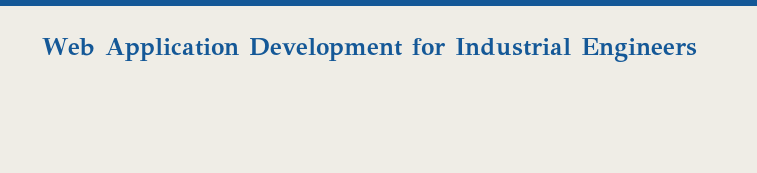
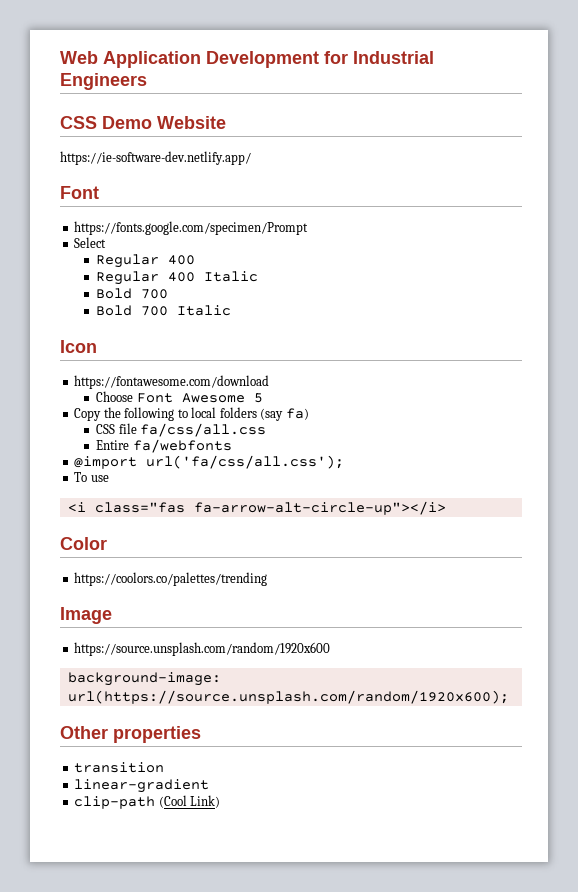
(697, 50) none -> [60,116,226,129] [60,151,251,165] [60,186,99,199] [74,221,309,235] [74,237,107,248] [96,254,196,268] [96,271,259,285] [96,288,169,299] [96,305,232,316] [60,340,97,353] [74,375,270,389] [96,391,263,403] [74,407,309,421] [96,423,267,437] [96,439,232,453] [74,455,345,469] [74,472,109,482] [67,501,446,515] [60,537,107,550] [74,572,268,586] [60,607,112,624] [74,642,331,656] [67,672,221,686] [67,690,509,704] [60,726,201,743] [74,762,165,773] [74,779,210,793] [74,795,221,809] // CSS Demo Website // https://ie-software-dev.netlify.app/ // Font // https://fonts.google.com/specimen/Prompt // Select // Regular 400 // Regular 400 Italic // Bold 700 // Bold 700 Italic // Icon // https://fontawesome.com/download // Choose Font Awesome 5 // Copy the following to local folders (say fa) // CSS file fa/css/all.css // Entire fa/webfonts // @import url('fa/css/all.css'); // To use // <i class="fas fa-arrow-alt-circle-up"></i> // Color // https://coolors.co/palettes/trending // Image // https://source.unsplash.com/random/1920x600 // background-image: url(https://source.unsplash.com/random/1920x600); // Other properties // transition // linear-gradient // clip-path (Cool Link)

